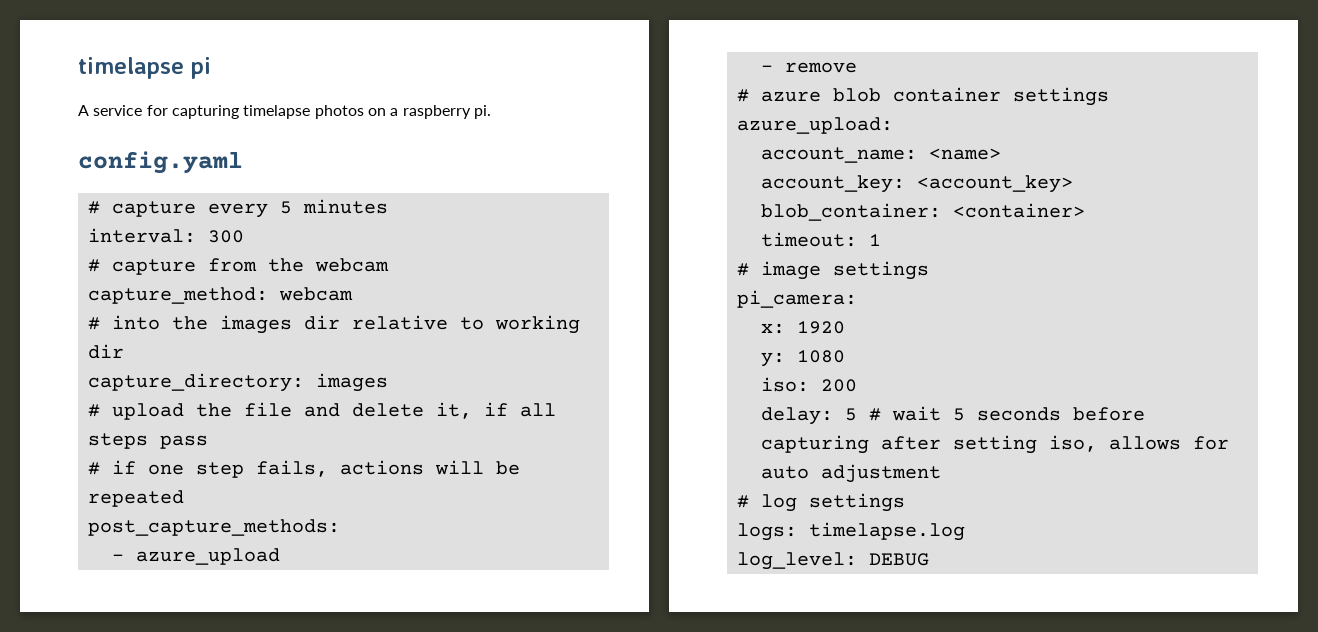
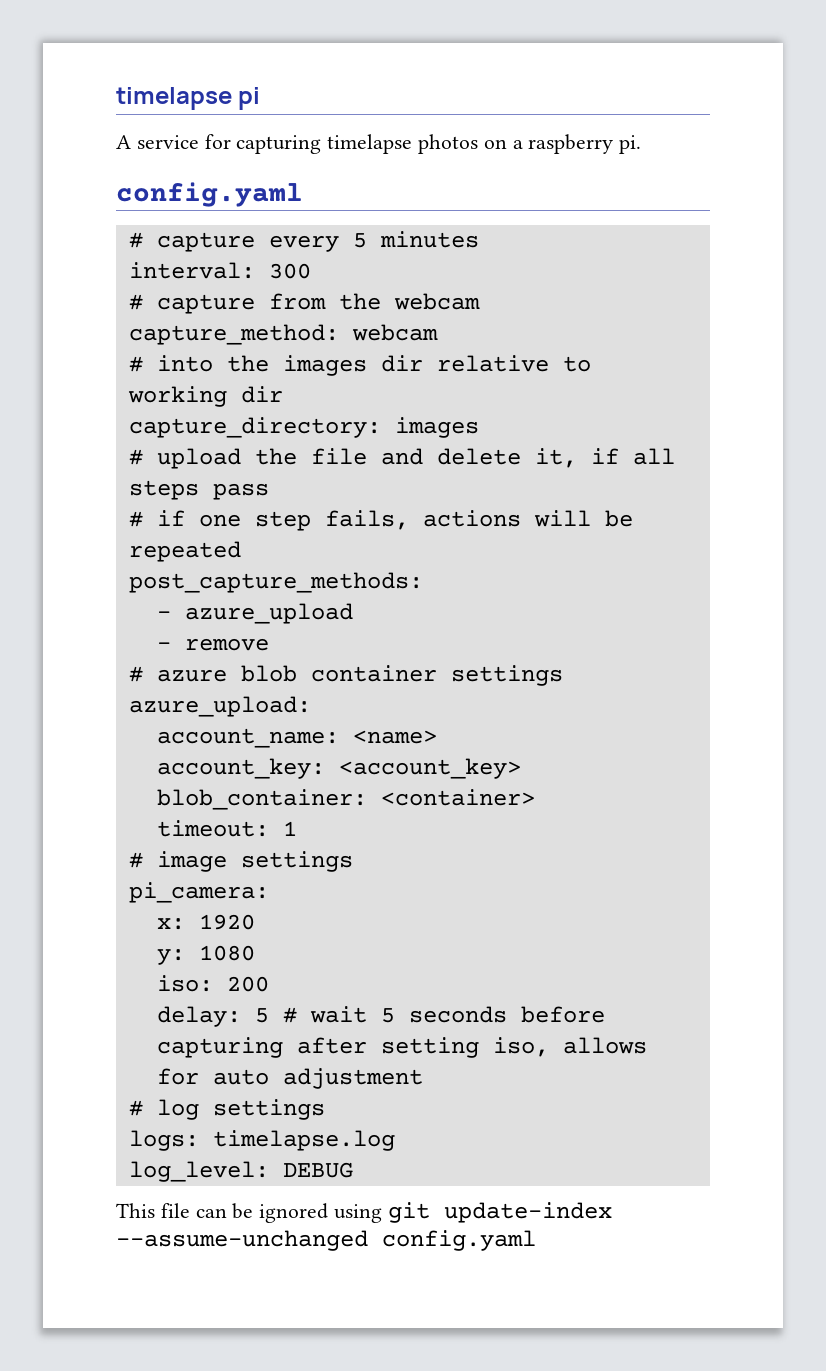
(929, 559) none -> [116,1202,612,1223] [116,1230,536,1251] // This file can be ignored using git update-index --assume-unchanged config.yaml

